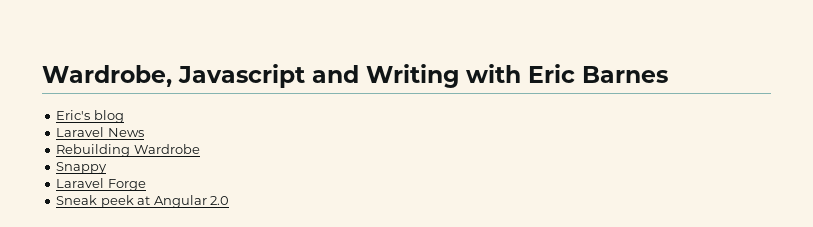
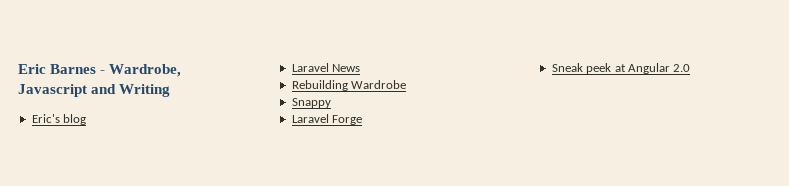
(42, 76) none -> [18,64,106,74] Eric Barnes -
[466,64,668,83] with Eric Barnes -> (171, 90) none

